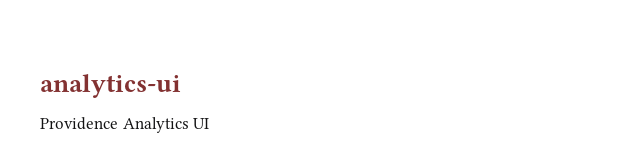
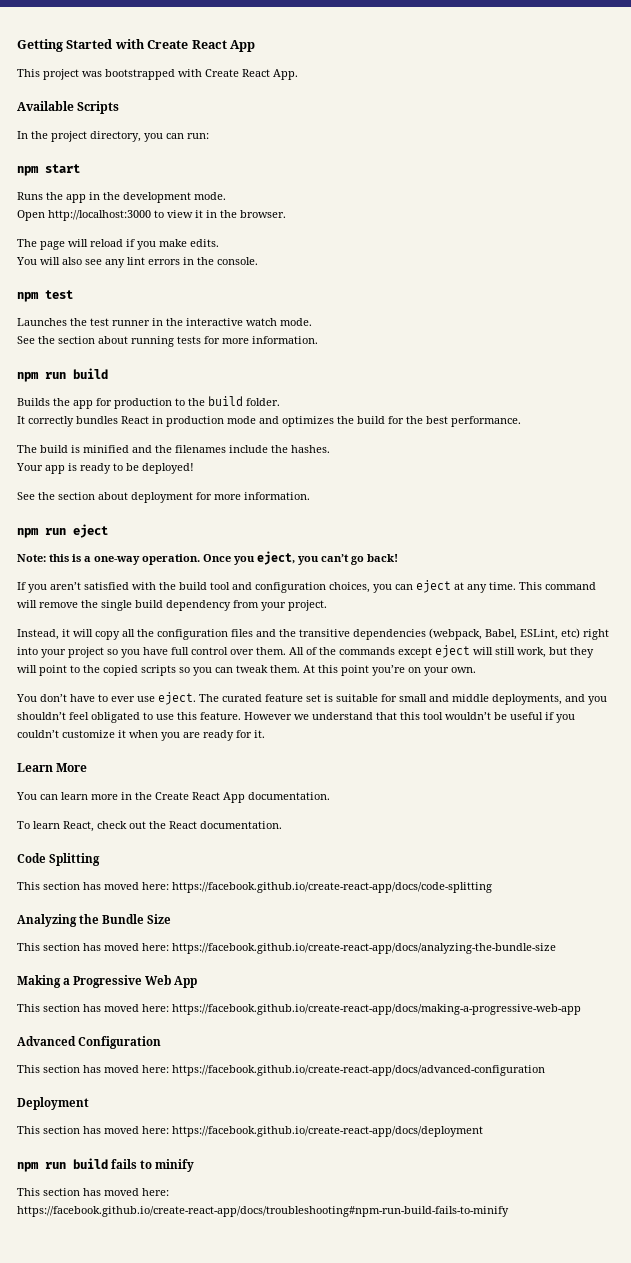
[40,74,181,98] [40,117,210,133] analytics-ui // Providence Analytics UI -> [17,39,255,52] [17,69,298,80] [17,101,120,114] [17,131,209,142] [17,164,80,176] [17,192,226,203] [17,210,286,221] [17,239,219,250] [16,257,258,268] [17,290,73,302] [17,318,312,326] [17,336,318,347] [17,368,108,382] [17,396,280,409] [17,416,521,427] [17,445,330,453] [16,463,194,474] [17,492,310,503] [17,524,108,538] [17,551,398,565] [17,580,596,593] [17,600,327,611] [17,628,609,640] [17,645,594,658] [17,665,476,676] [16,692,607,705] [17,712,575,723] [17,730,265,741] [17,763,88,772] [16,792,330,803] [17,821,282,832] [17,853,101,866] [17,882,492,893] [17,914,172,927] [17,943,556,954] [17,975,198,988] [17,1004,581,1015] [17,1036,162,1049] [17,1065,545,1076] [17,1097,89,1110] [17,1126,483,1137] [17,1158,195,1172] [17,1188,169,1196] [17,1206,509,1217] Getting Started with Create React App // This project was bootstrapped with Create React App. // Available Scripts // In the project directory, you can run: // npm start // Runs the app in the development mode. // Open http://localhost:3000 to view it in the browser. // The page will reload if you make edits. // You will also see any lint errors in the console. // npm test // Launches the test runner in the interactive watch mode. // See the section about running tests for more information. // npm run build // Builds the app for production to the build folder. // It correctly bundles React in production mode and optimizes the build for the best performance. // The build is minified and the filenames include the hashes. // Your app is ready to be deployed! // See the section about deployment for more information. // npm run eject // Note: this is a one-way operation. Once you eject, you can’t go back! // If you aren’t satisfied with the build tool and configuration choices, you can eject at any time. This command will remove the single build dependency from your project. // Instead, it will copy all the configuration files and the transitive dependencies (webpack, Babel, ESLint, etc) right into your project so you have full control over them. All of the commands except eject will still work, but they will point to the copied scripts so you can tweak them. At this point you’re on your own. // You don’t have to ever use eject. The curated feature set is suitable for small and middle deployments, and you shouldn’t feel obligated to use this feature. However we understand that this tool wouldn’t be useful if you couldn’t customize it when you are ready for it. // Learn More // You can learn more in the Create React App documentation. // To learn React, check out the React documentation. // Code Splitting // This section has moved here: https://facebook.github.io/create-react-app/docs/code-splitting // Analyzing the Bundle Size // This section has moved here: https://facebook.github.io/create-react-app/docs/analyzing-the-bundle-size // Making a Progressive Web App // This section has moved here: https://facebook.github.io/create-react-app/docs/making-a-progressive-web-app // Advanced Configuration // This section has moved here: https://facebook.github.io/create-react-app/docs/advanced-configuration // Deployment // This section has moved here: https://facebook.github.io/create-react-app/docs/deployment // npm run build fails to minify // This section has moved here: https://facebook.github.io/create-react-app/docs/troubleshooting#npm-run-build-fails-to-minify

